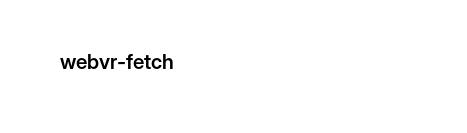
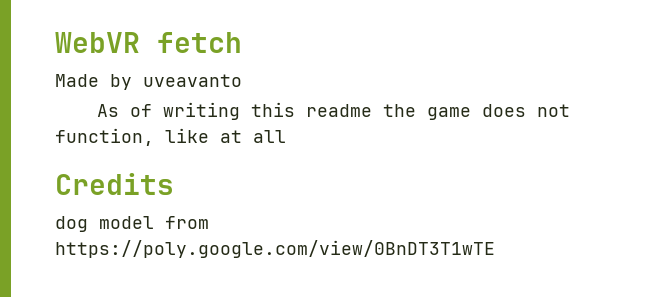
[60,54,174,69] webvr-fetch -> [55,32,242,53] [55,74,242,90] [96,102,570,120] [55,128,286,146] [55,173,174,195] [55,216,209,232] [55,240,495,258] WebVR fetch // Made by uveavanto // As of writing this readme the game does not function, like at all // Credits // dog model from https://poly.google.com/view/0BnDT3T1wTE

